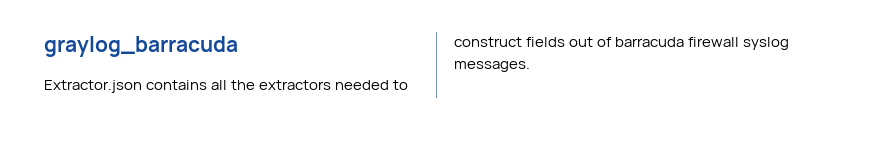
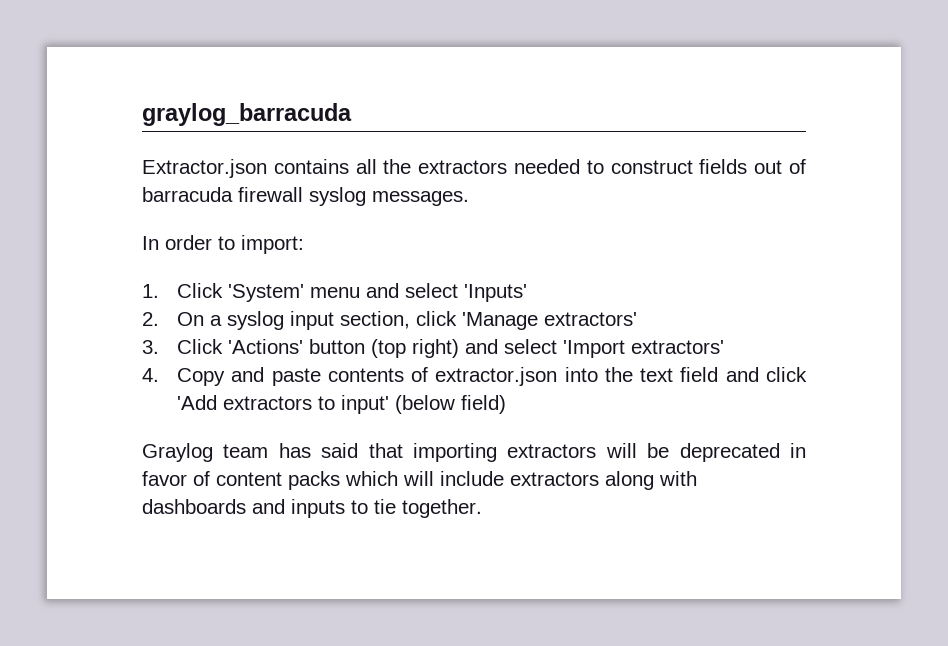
(530, 66) none -> [142,235,304,254] [142,283,528,302] [142,311,638,330] [142,339,725,358] [142,367,807,386] [177,395,507,414] [142,443,806,462] [142,471,697,490] [142,499,482,518] // In order to import: // 1. Click 'System' menu and select 'Inputs' // 2. On a syslog input section, click 'Manage extractors' // 3. Click 'Actions' button (top right) and select 'Import extractors' // 4. Copy and paste contents of extractor.json into the text field and click 'Add extractors to input' (below field) // Graylog team has said that importing extractors will be deprecated in favor of content packs which will include extractors along with dashboards and inputs to tie together.

